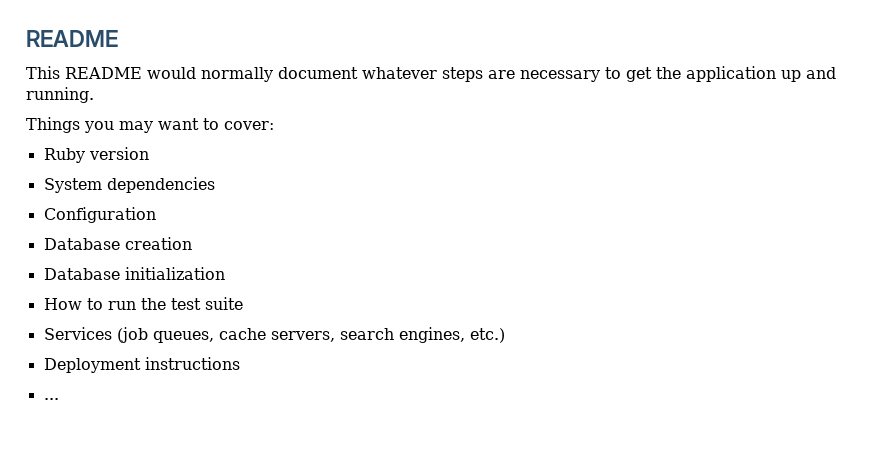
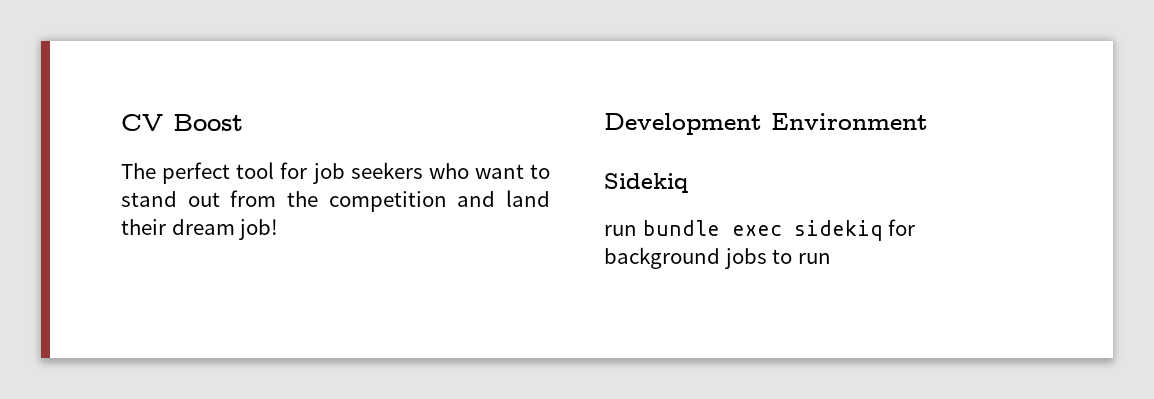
[26,30,118,47] [26,66,836,82] [26,87,94,103] [26,117,274,133] [43,147,149,163] [43,177,215,193] [43,207,156,223] [43,237,192,250] [43,267,225,280] [43,297,243,310] [43,327,505,343] [43,357,240,373] [43,398,59,400] README // This README would normally document whatever steps are necessary to get the application up and running. // Things you may want to cover: // Ruby version // System dependencies // Configuration // Database creation // Database initialization // How to run the test suite // Services (job queues, cache servers, search engines, etc.) // Deployment instructions // ... -> [121,114,243,131] [121,162,550,184] [121,190,550,212] [121,219,279,240] [604,113,928,135] [604,173,688,193] [604,219,916,241] [604,247,831,269] CV Boost // The perfect tool for job seekers who want to stand out from the competition and land their dream job! // Development Environment // Sidekiq // run bundle exec sidekiq for background jobs to run

